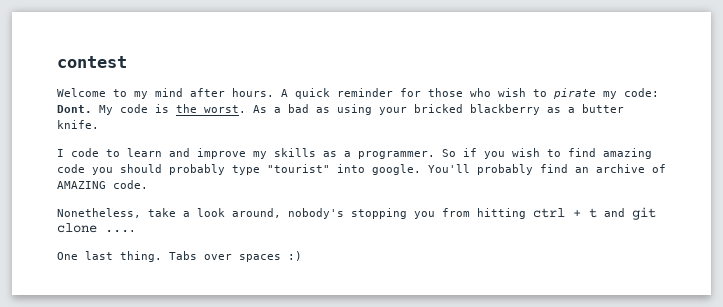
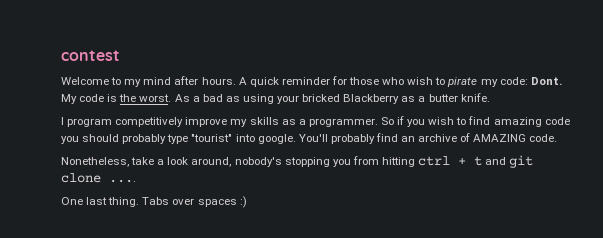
[470,104,540,115] blackberry -> [343,94,400,104] Blackberry
[71,148,190,157] code to learn and -> [67,117,184,127] program competitively

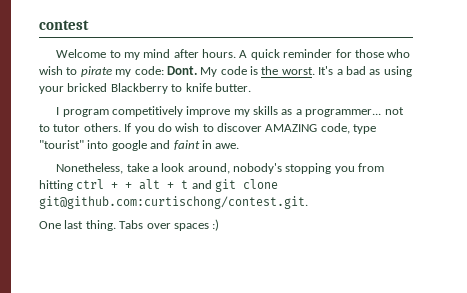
[174,94,190,102] As -> [318,66,334,75] It's
[401,93,490,102] as a butter knife. -> [171,83,251,92] to knife butter.
[308,116,570,127] [61,133,558,144] programmer. So if you wish to find amazing code you should probably type "tourist" into google. You'll probably find an archive of AMAZING code. -> [305,107,404,117] [39,123,377,134] [39,140,240,151] programmer... not to tutor others. If you do wish to discover AMAZING code, type "tourist" into google and faint in awe.
(467, 161) none -> [125,179,175,190] + alt +
[109,179,136,183] .... -> [39,196,308,209] git@github.com:curtischong/contest.git.

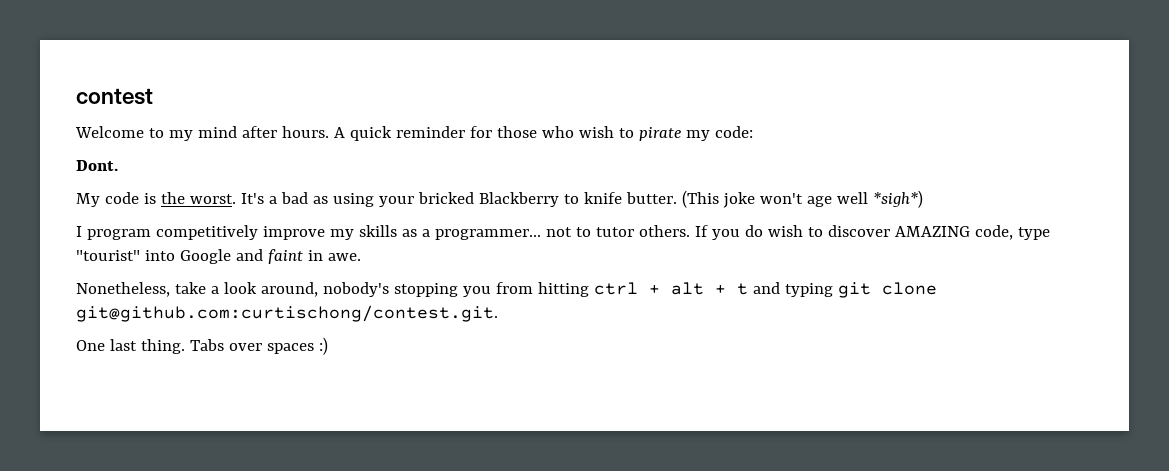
(164, 70) none -> (753, 132) //
(197, 70) none -> (118, 165) //
(251, 87) none -> [681,190,923,208] (This joke won't age well *sigh*)
[111,140,147,151] google -> [179,249,231,264] Google
[125,182,133,189] + -> (660, 289) none
(212, 184) none -> [784,283,833,297] typing

